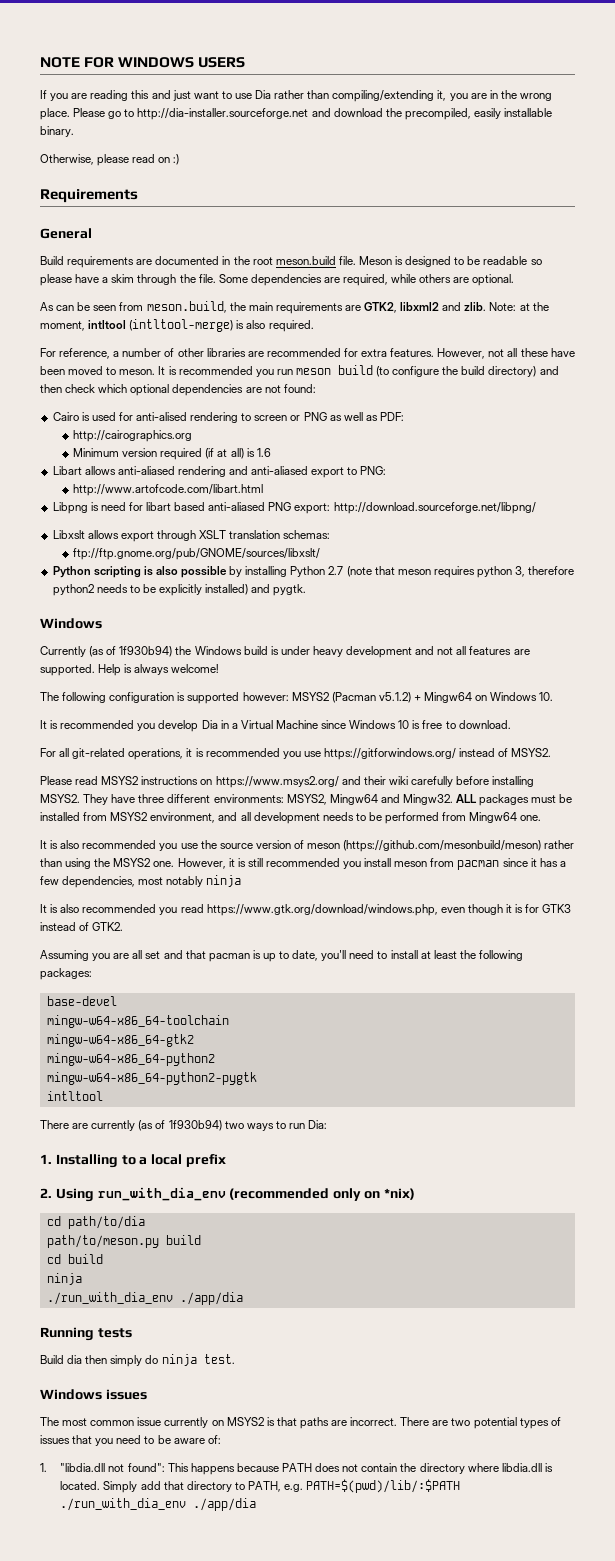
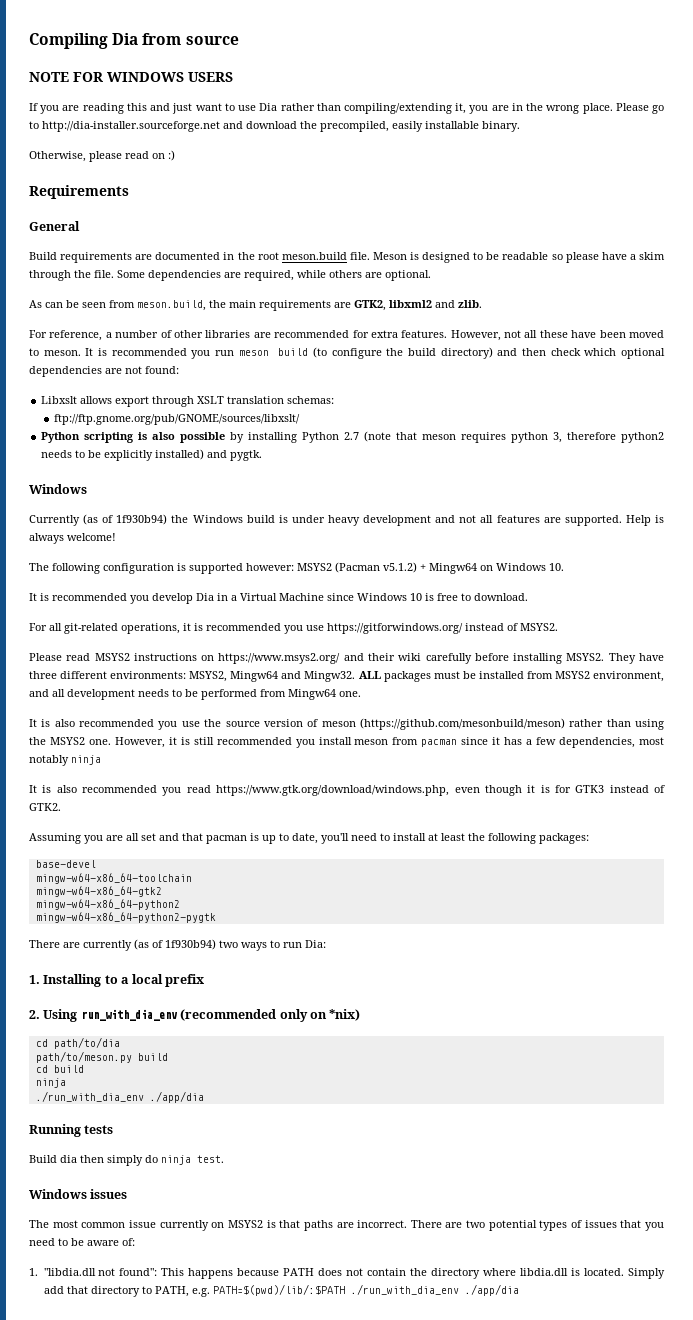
(40, 62) none -> [29,33,239,49] Compiling Dia from source //
[489,302,549,311] [40,319,314,332] Note: at the moment, intltool (intltool-merge) is also required. -> (482, 304) none
[52,412,405,423] [72,430,192,442] [72,448,271,460] [52,466,387,478] [72,484,263,496] [52,502,536,514] // Cairo is used for anti-alised rendering to screen or PNG as well as PDF: // http://cairographics.org // Minimum version required (if at all) is 1.6 // Libart allows anti-aliased rendering and anti-aliased export to PNG: // http://www.artofcode.com/libart.html // Libpng is need for libart based anti-aliased PNG export: http://download.sourceforge.net/libpng/ -> (179, 370) none
[46,1091,103,1101] // intltool -> (216, 917) none

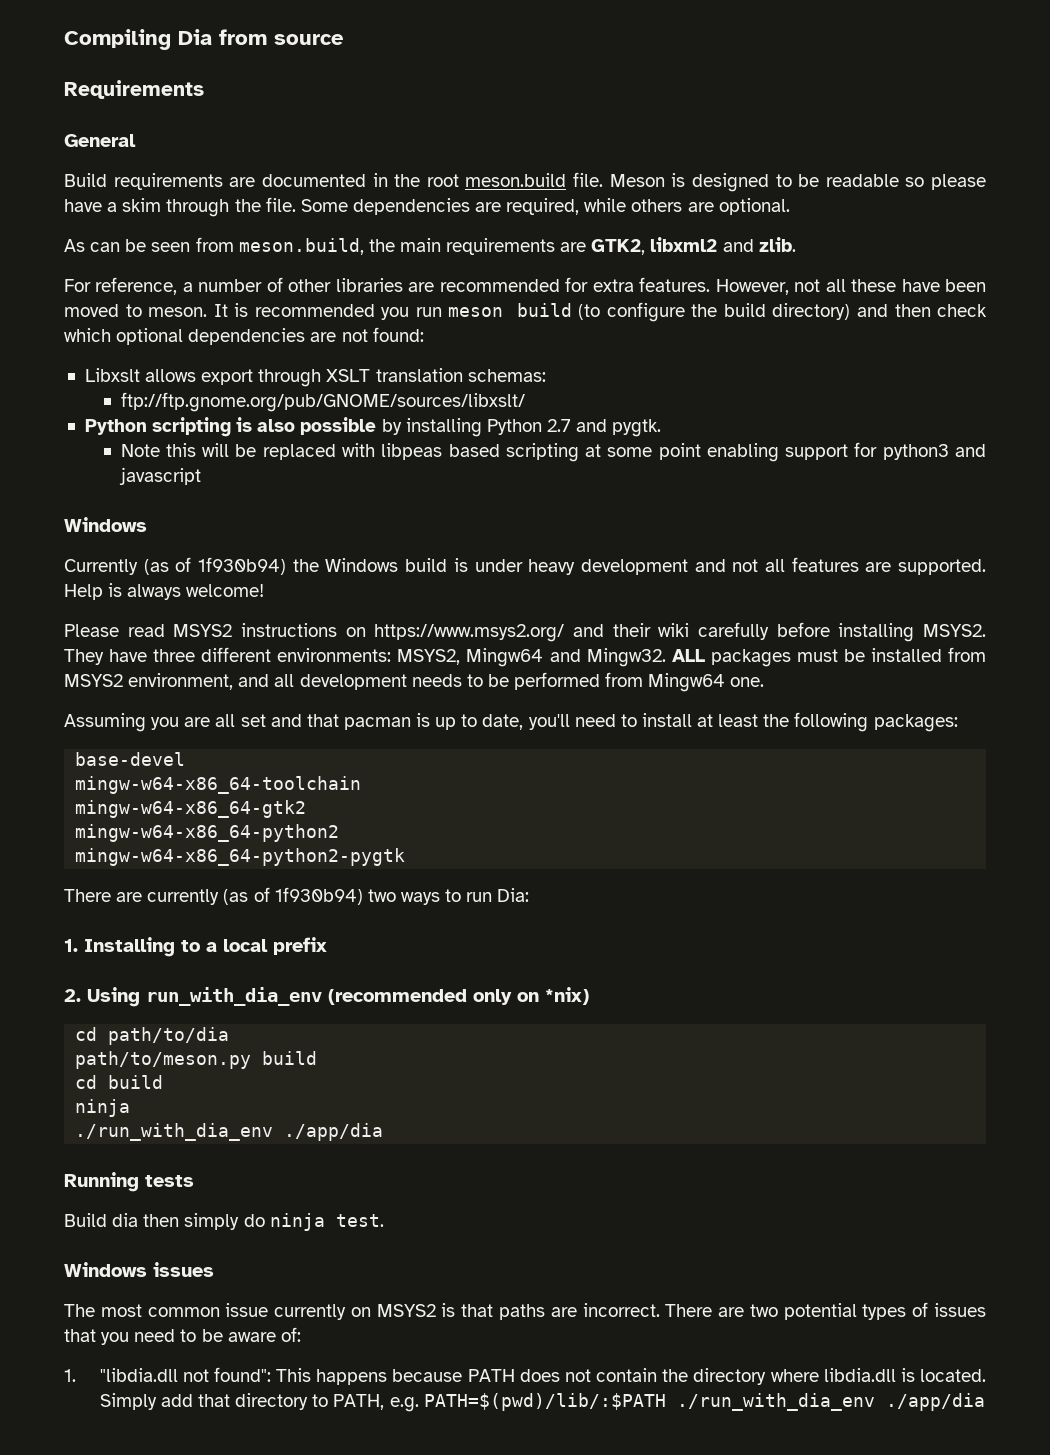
[29,72,233,82] [29,103,665,114] [29,121,520,132] [29,150,175,162] // NOTE FOR WINDOWS USERS // If you are reading this and just want to use Dia rather than compiling/extending it, you are in the wrong place. Please go to http://dia-installer.sourceforge.net and download the precompiled, easily installable binary. // Otherwise, please read on :) -> (344, 39) none
[364,431,664,443] [41,449,263,461] (note that meson requires python 3, therefore python2 needs to be explicitly installed) and pygtk. -> [576,419,662,437] [120,442,986,462] [118,467,201,485] and pygtk. // Note this will be replaced with libpeas based scripting at some point enabling support for python3 and javascript
[29,562,564,574] [29,593,528,604] [29,623,558,634] // The following configuration is supported however: MSYS2 (Pacman v5.1.2) + Mingw64 on Windows 10. // It is recommended you develop Dia in a Virtual Machine since Windows 10 is free to download. // For all git-related operations, it is recommended you use https://gitforwindows.org/ instead of MSYS2. -> (265, 590) none
[29,718,664,730] [29,737,665,748] [29,755,101,766] [29,785,665,796] [29,803,61,811] // It is also recommended you use the source version of meson (https://github.com/mesonbuild/meson) rather than using the MSYS2 one. However, it is still recommended you install meson from pacman since it has a few dependencies, most notably ninja // It is also recommended you read https://www.gtk.org/download/windows.php, even though it is for GTK3 instead of GTK2. -> (765, 682) none

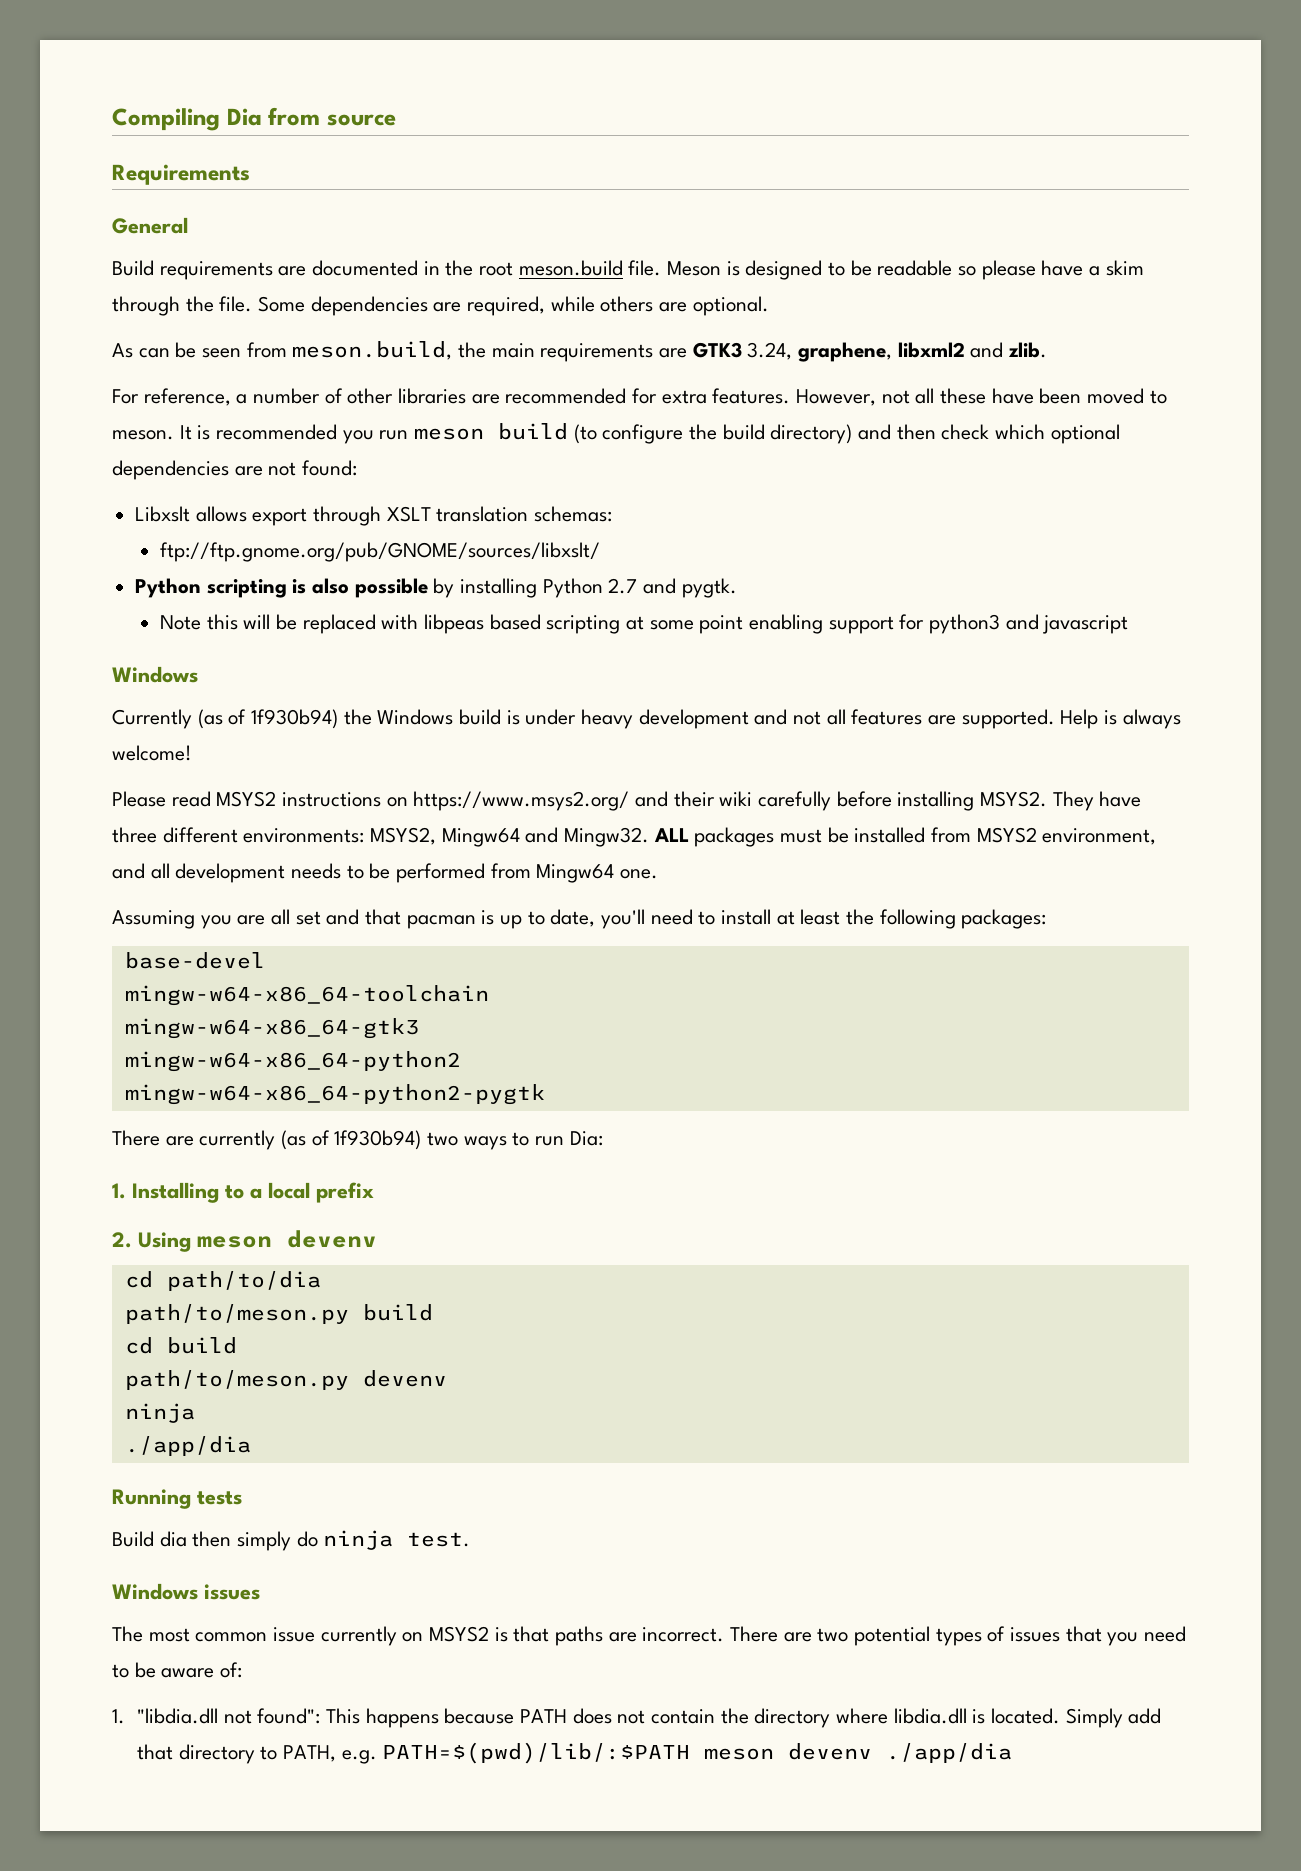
[591,239,646,255] GTK2, -> [692,342,893,362] GTK3 3.24, graphene,
[75,800,307,818] mingw-w64-x86_64-gtk2 -> [124,1018,419,1039] mingw-w64-x86_64-gtk3
[146,987,589,1006] run_with_dia_env (recommended only on *nix) -> [197,1230,377,1248] meson devenv
(164, 1082) none -> [124,1370,447,1390] // path/to/meson.py devenv
[75,1123,274,1141] ./run_with_dia_env -> (195, 1413) none
[676,1393,875,1411] ./run_with_dia_env -> [704,1743,873,1760] meson devenv

